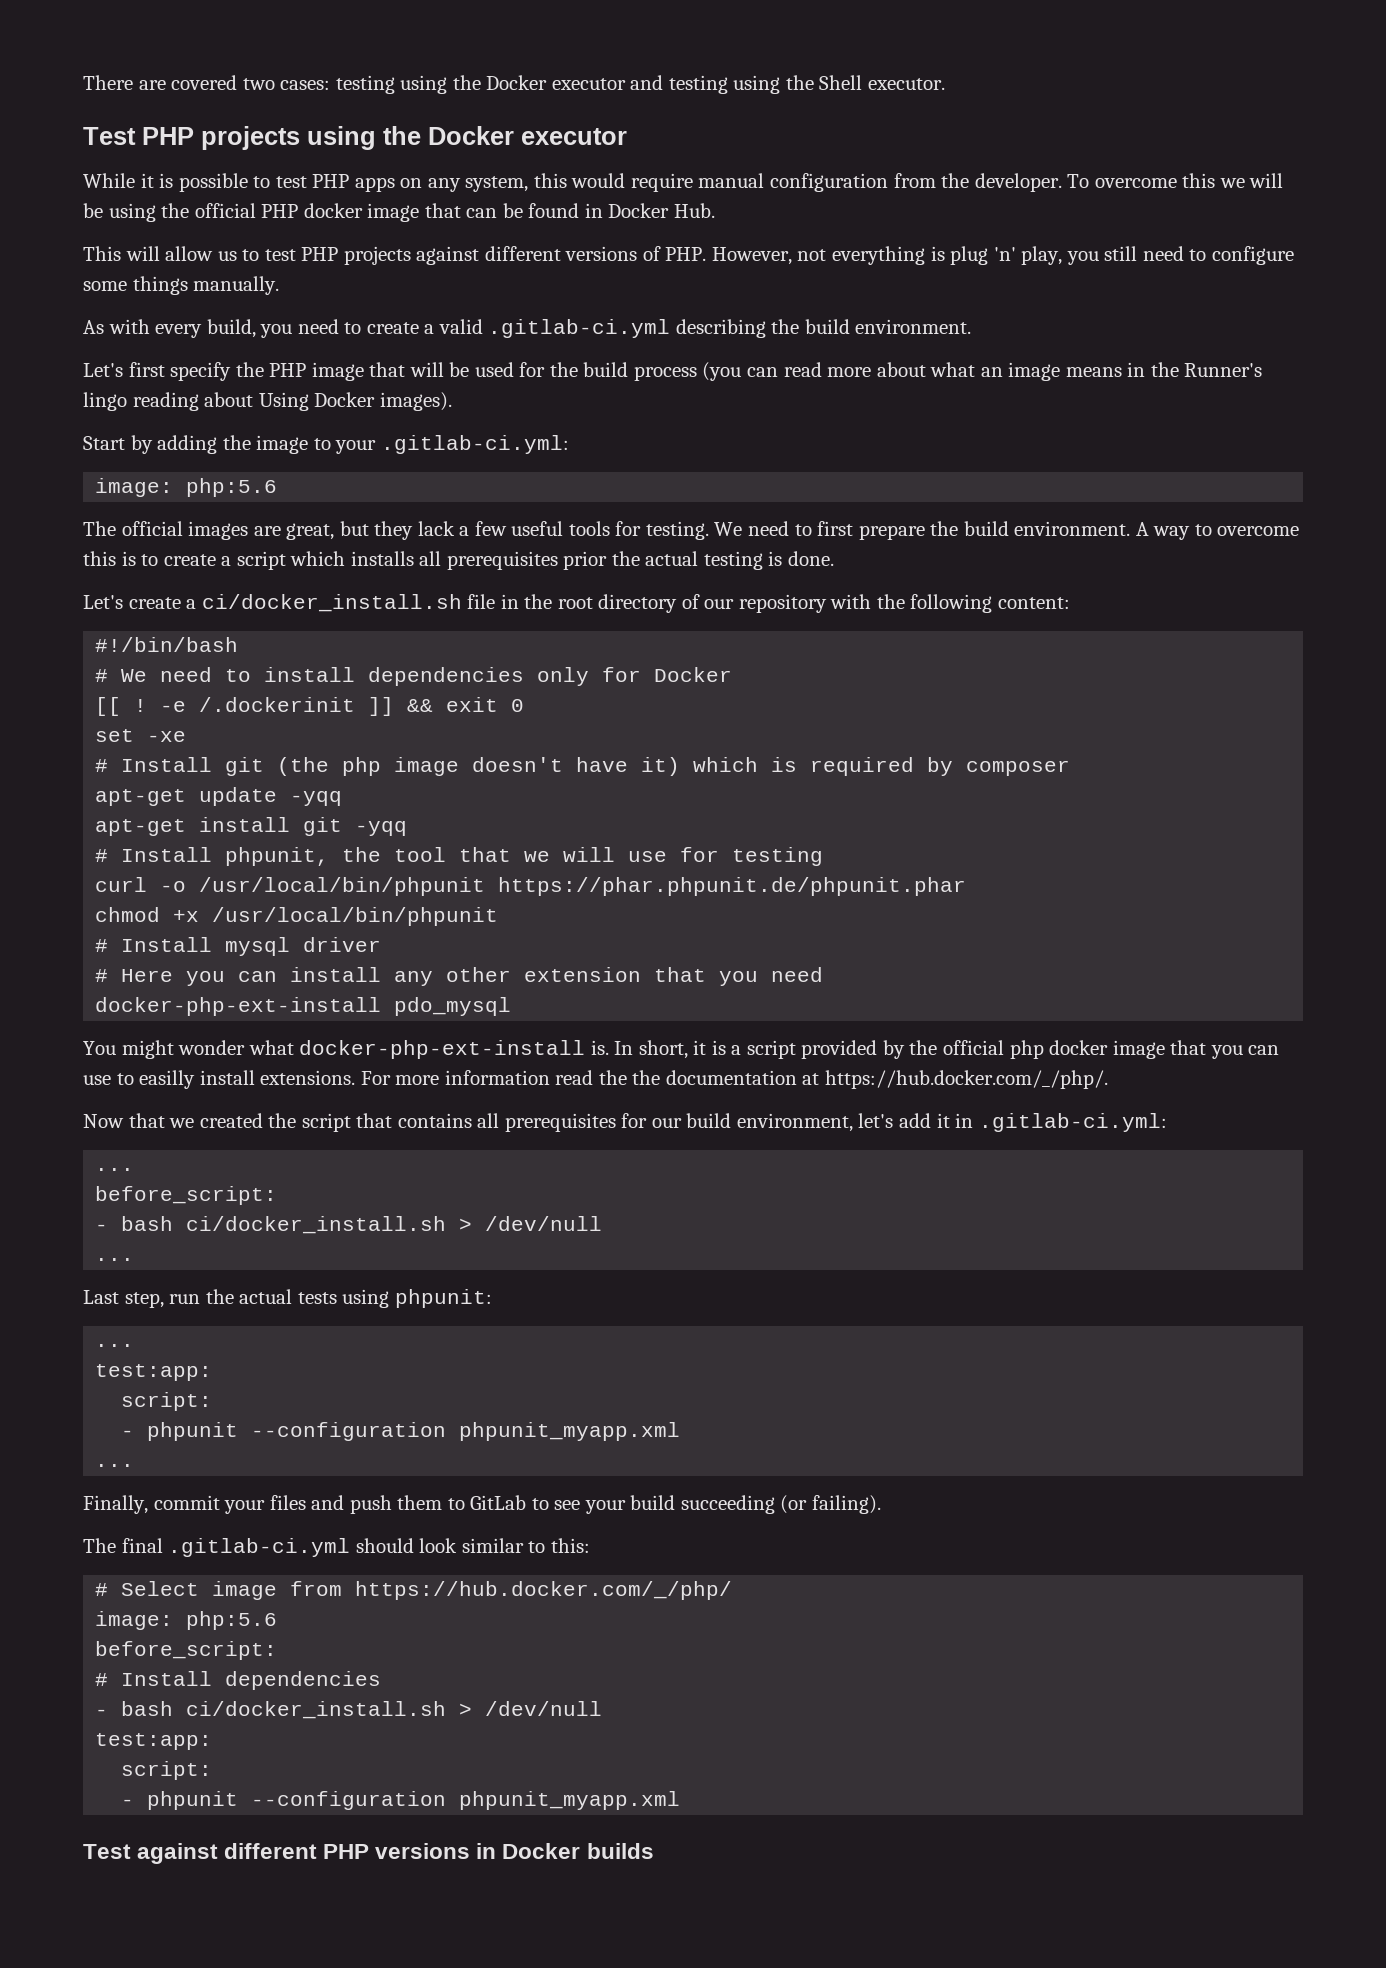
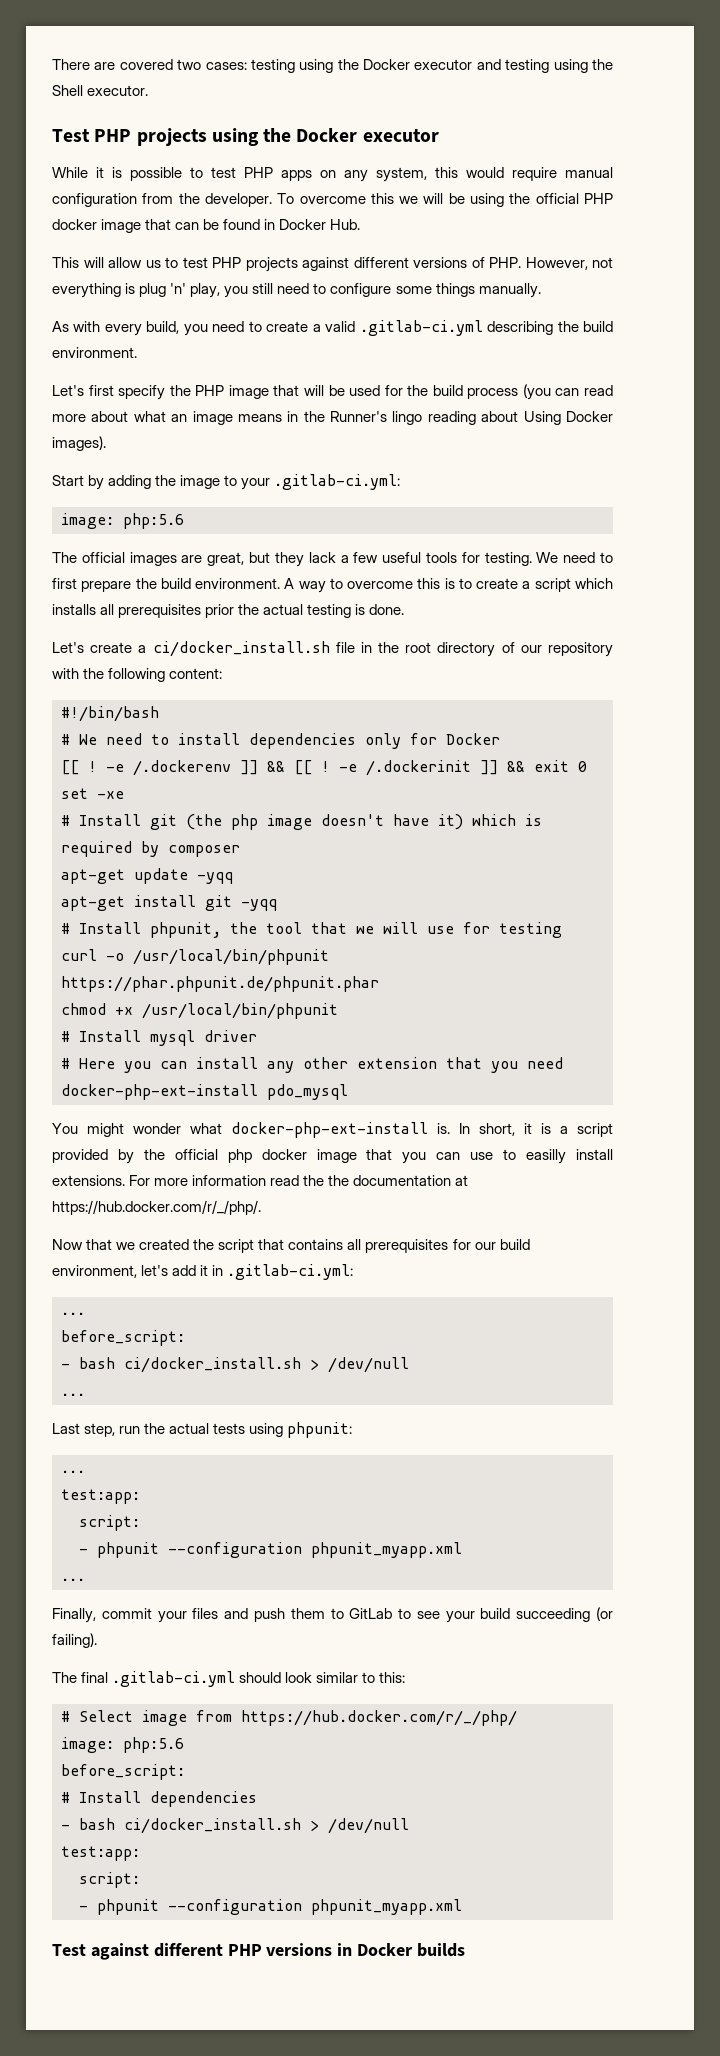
(187, 706) none -> [133,760,357,776] /.dockerenv ]] && [[ ! -e
[824,1070,1108,1089] https://hub.docker.com/_/php/. -> [52,1200,261,1215] https://hub.docker.com/r/_/php/.
[355,1581,733,1600] https://hub.docker.com/_/php/ -> [241,1710,517,1726] https://hub.docker.com/r/_/php/

